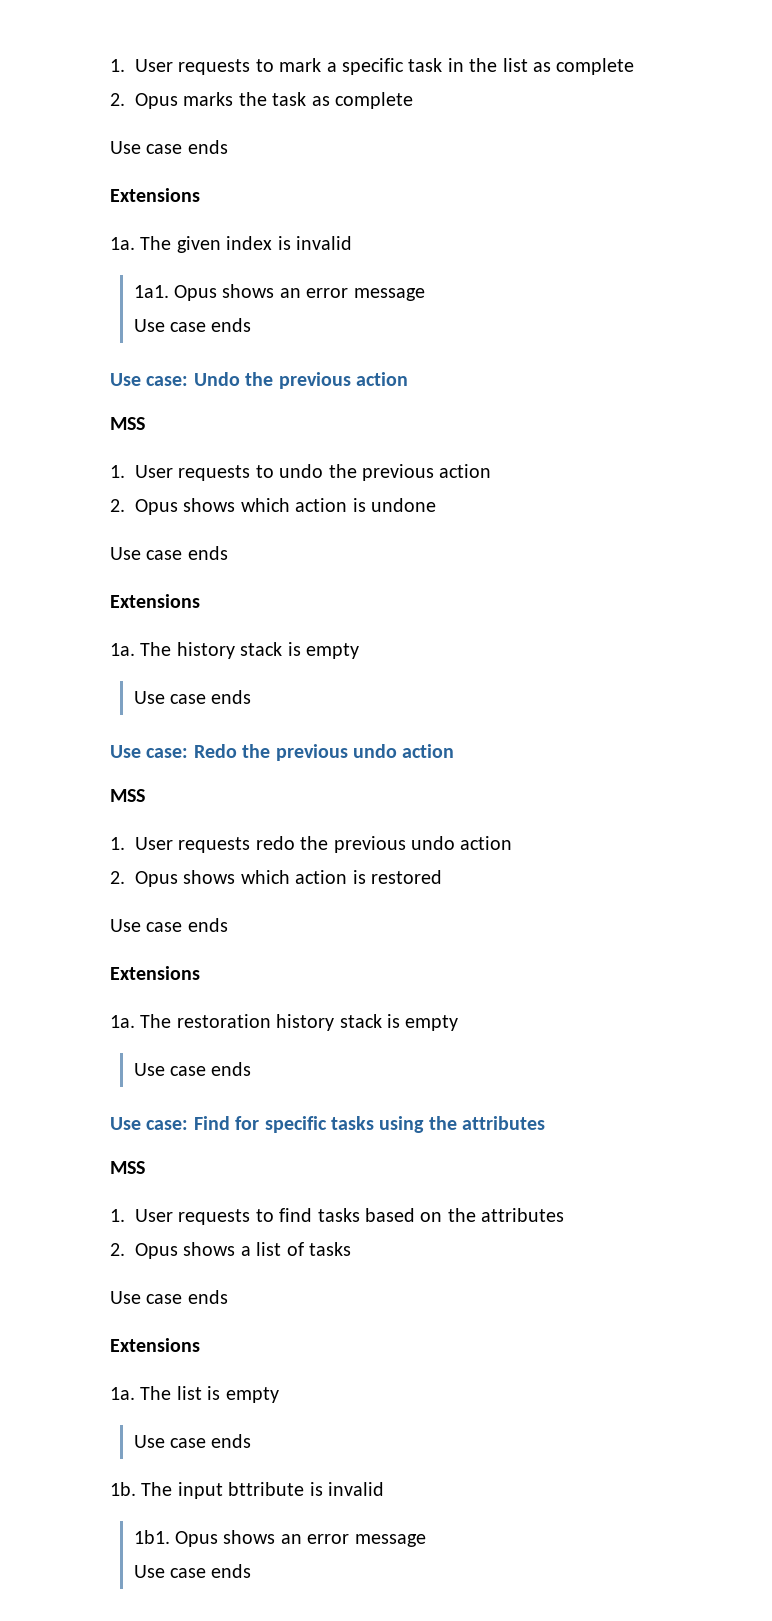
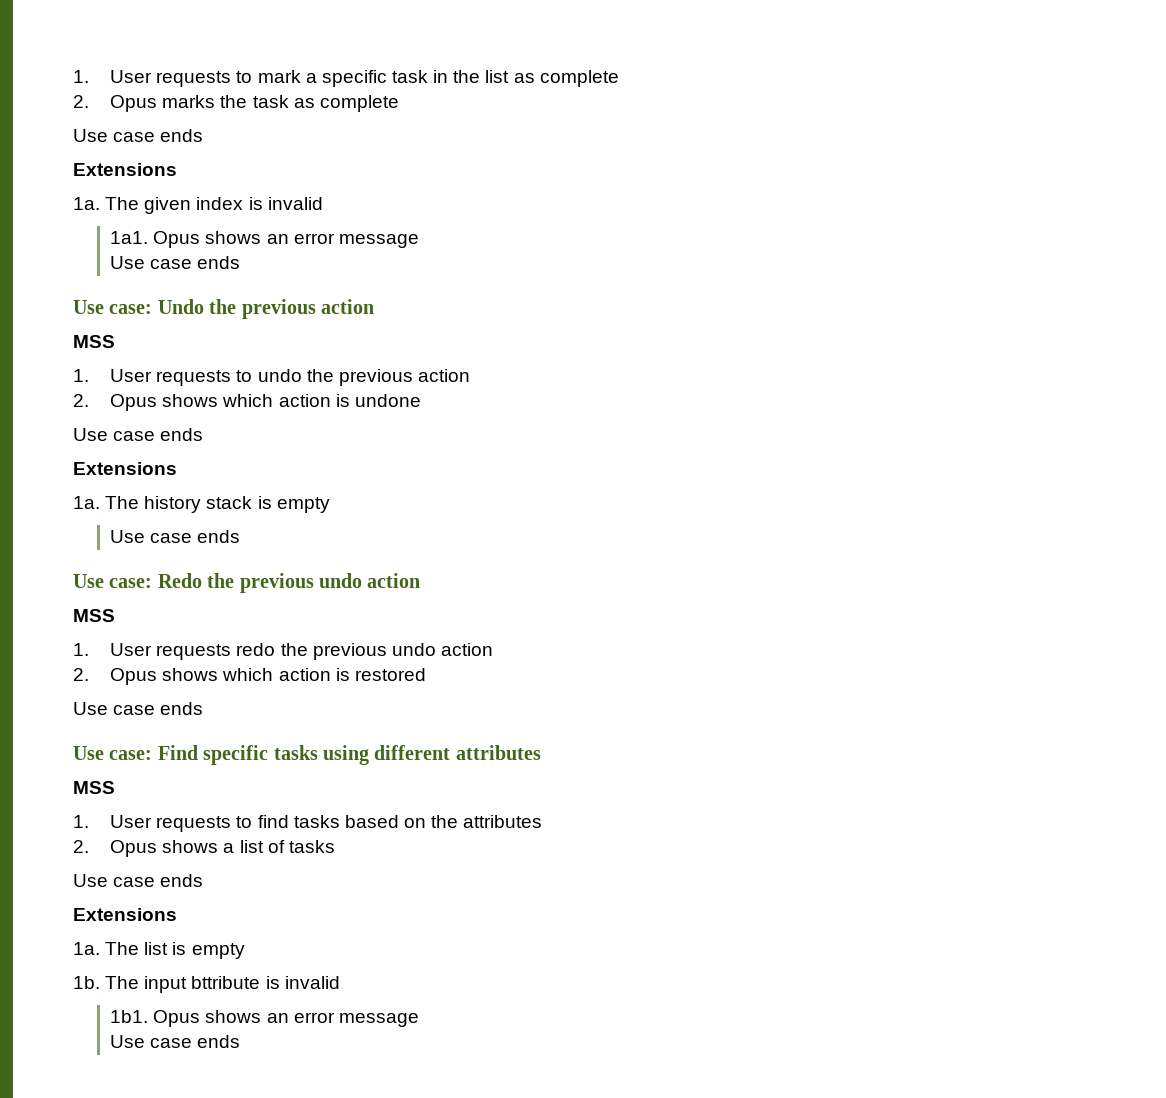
[110,966,200,980] [110,1014,459,1031] [133,1062,252,1076] // Extensions // 1a. The restoration history stack is empty // Use case ends -> (204, 708) none
[235,1116,260,1130] for -> (198, 752) none
[428,1116,457,1130] the -> [374,745,451,760] different
[133,1434,252,1448] // Use case ends -> (245, 951) none

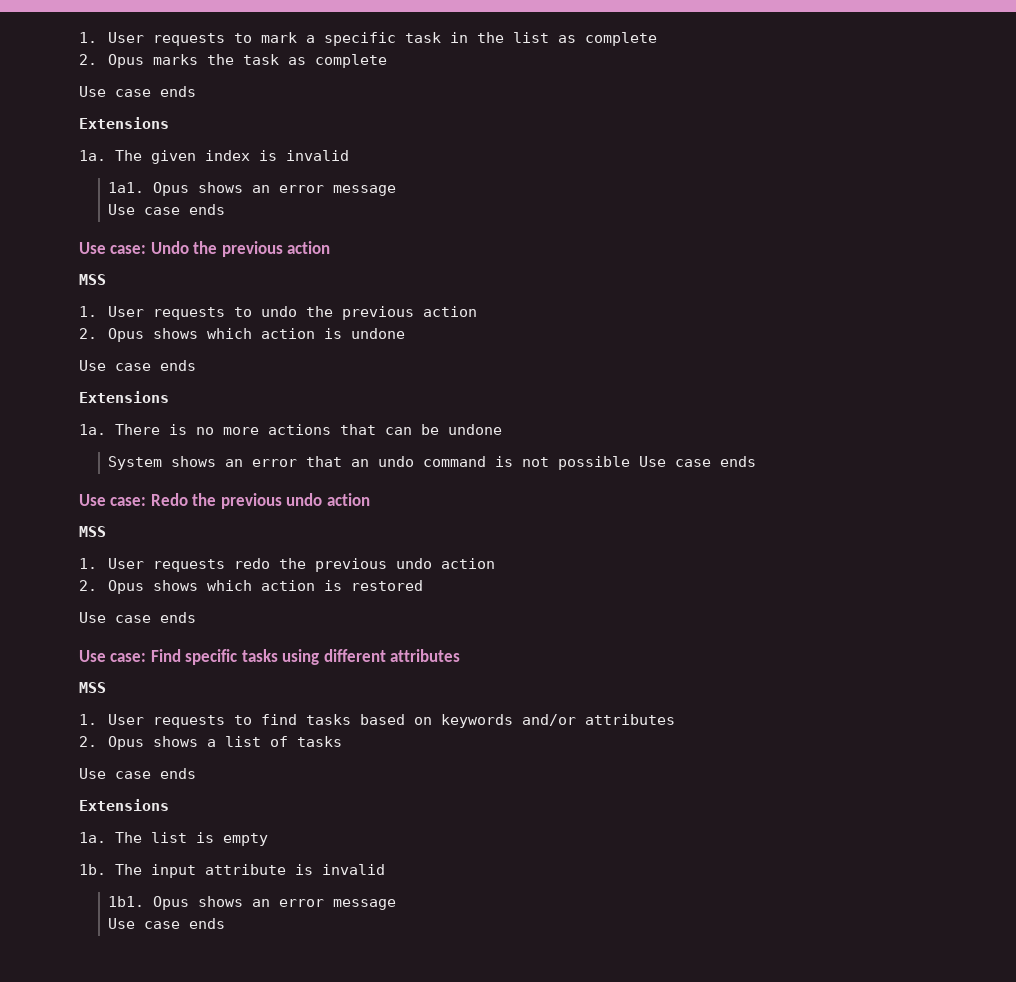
[105,496,330,513] The history stack is empty // -> [115,424,502,435] [107,456,630,470] There is no more actions that can be undone // System shows an error that an undo command is not possible
[431,815,459,828] the -> [440,714,576,728] keywords and/or
[191,976,261,989] bttribute -> [205,864,286,875] attribute

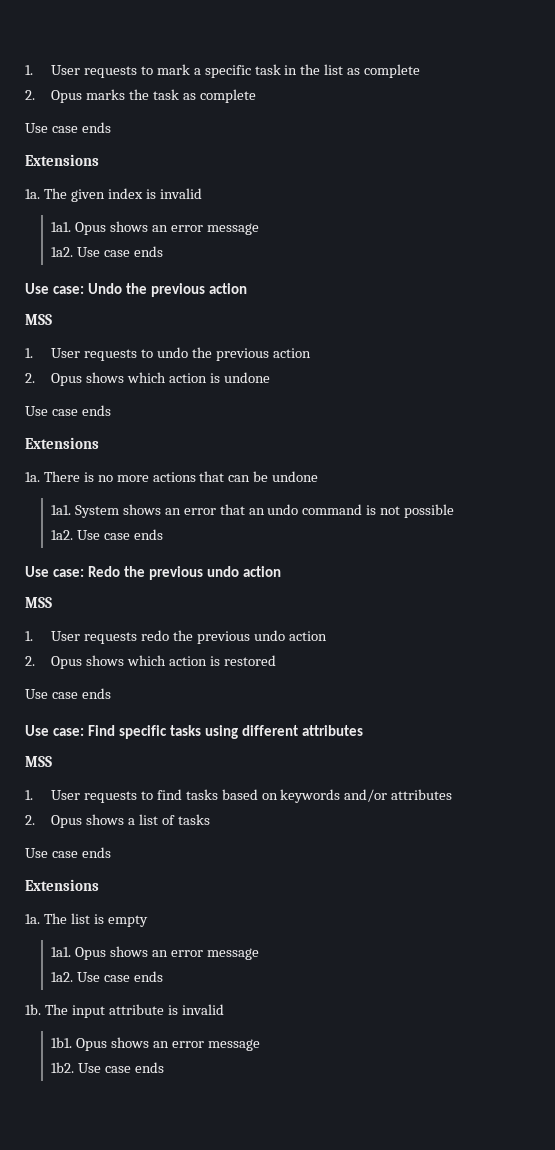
(396, 190) none -> [51,247,74,257] 1a2.
(502, 429) none -> [51,505,72,515] 1a1.
(630, 463) none -> [51,530,74,540] // 1a2.
(268, 839) none -> [51,946,259,960] [51,971,163,982] // 1a1. Opus shows an error message // 1a2. Use case ends
(396, 904) none -> [51,1062,75,1073] 1b2.

